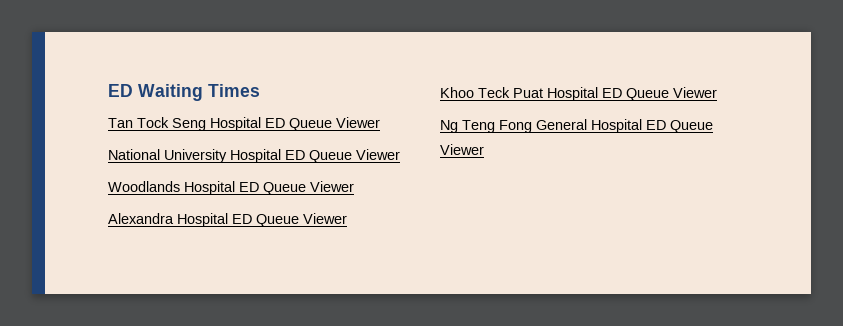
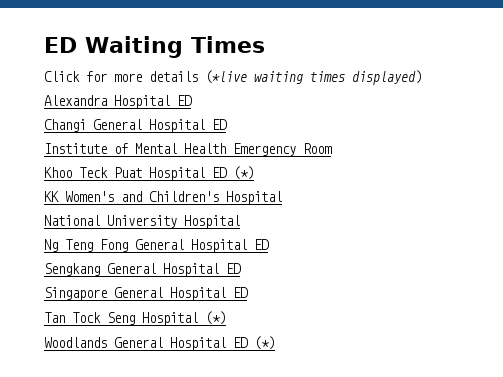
[108,117,380,131] [108,149,400,163] [108,181,354,195] [108,213,347,227] Tan Tock Seng Hospital ED Queue Viewer // National University Hospital ED Queue Viewer // Woodlands Hospital ED Queue Viewer // Alexandra Hospital ED Queue Viewer -> [44,70,422,85] [44,95,192,109] [44,119,227,133] [44,143,332,156] Click for more details (*live waiting times displayed) // Alexandra Hospital ED // Changi General Hospital ED // Institute of Mental Health Emergency Room
[626,87,717,101] Queue Viewer -> [233,166,254,180] [44,191,282,205] [44,215,240,229] (*) // KK Women's and Children's Hospital // National University Hospital
[670,120,713,133] [440,144,484,155] Queue Viewer -> [44,263,241,277] [44,287,248,301] [44,311,226,326] [44,336,275,351] // Sengkang General Hospital ED // Singapore General Hospital ED // Tan Tock Seng Hospital (*) // Woodlands General Hospital ED (*)

